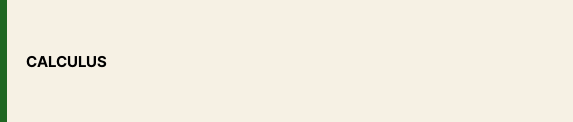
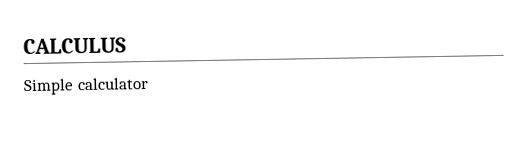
(107, 61) none -> [23,76,149,96] // Simple calculator

